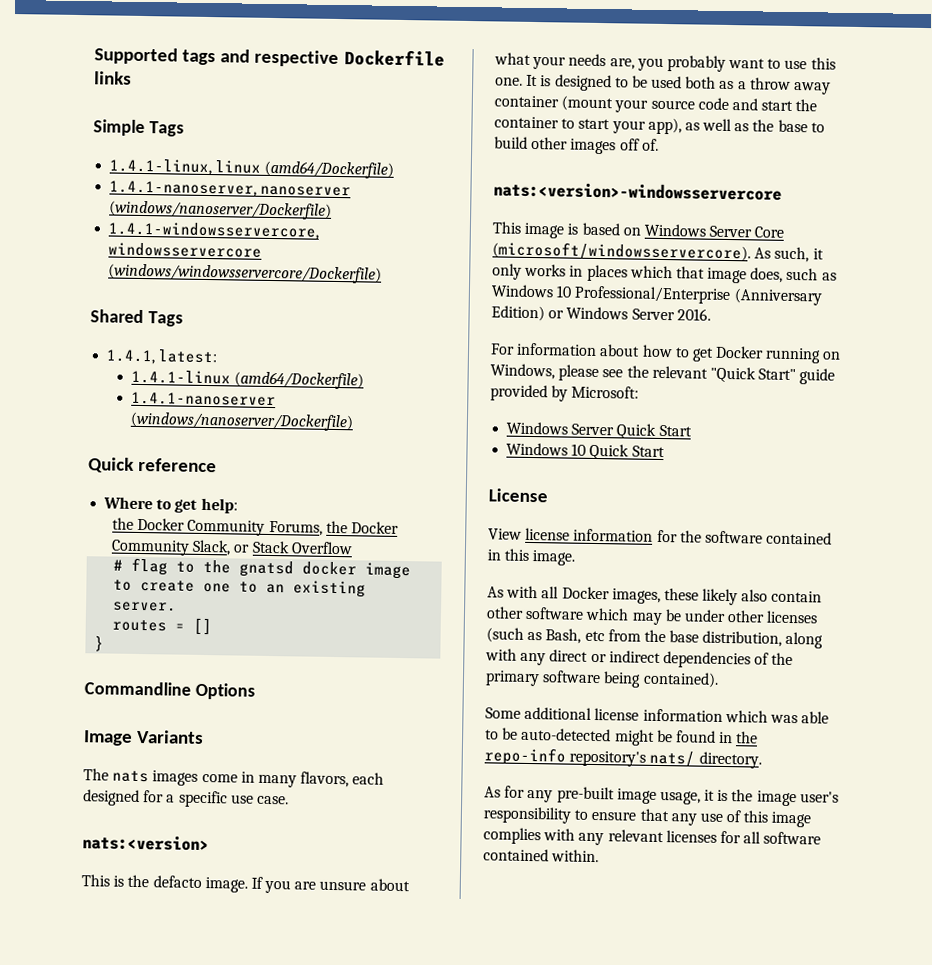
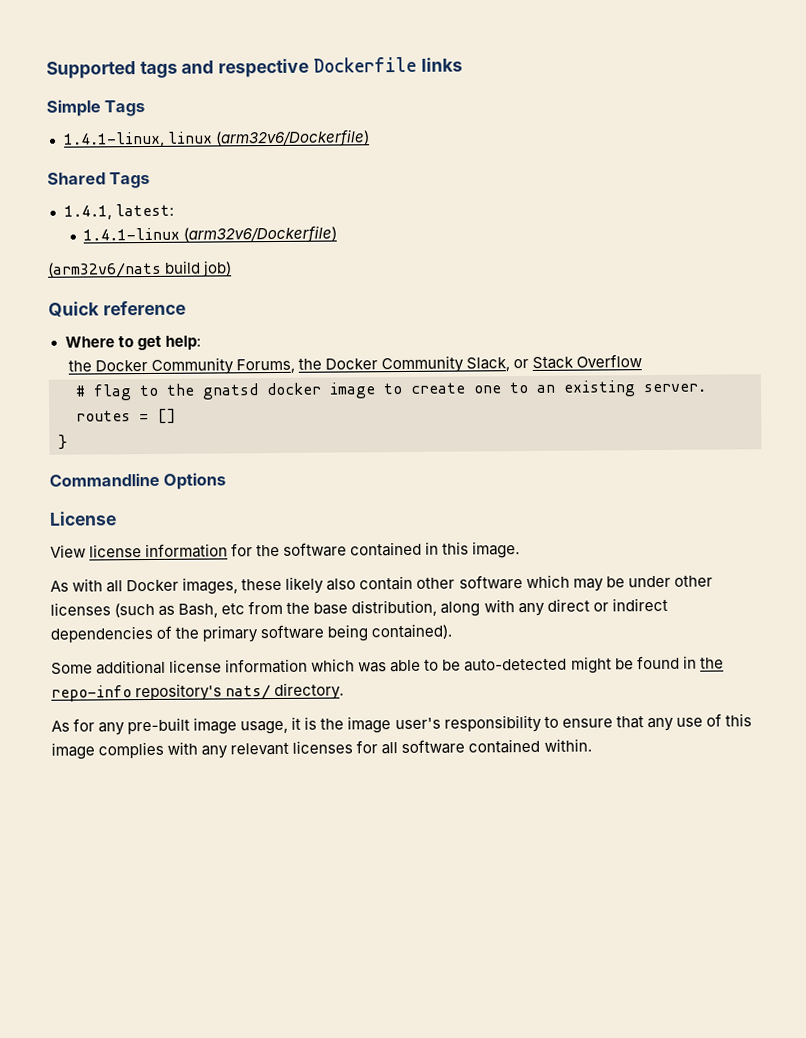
[264,160,395,179] [109,180,352,197] [109,200,333,220] [108,221,320,240] [108,242,263,258] [108,263,383,284] (amd64/Dockerfile) // 1.4.1-nanoserver, nanoserver (windows/nanoserver/Dockerfile) // 1.4.1-windowsservercore, windowsservercore (windows/windowsservercore/Dockerfile) -> [214,129,370,148] (arm32v6/Dockerfile)
[234,371,365,390] [131,391,277,407] [130,411,355,432] (amd64/Dockerfile) // 1.4.1-nanoserver (windows/nanoserver/Dockerfile) -> [183,225,338,244] [47,260,233,279] (arm32v6/Dockerfile) // (arm32v6/nats build job)
[83,729,205,746] [83,768,385,788] [82,789,289,808] [82,834,209,852] [81,874,410,894] [494,52,836,72] [495,74,832,95] [494,95,818,113] [494,116,825,135] [494,136,659,155] [493,181,782,201] [492,221,785,239] [492,241,824,263] [492,263,837,284] [491,284,823,306] [491,305,711,322] [490,342,842,364] [490,363,836,385] [490,384,640,402] [506,421,692,439] [506,442,665,460] // Image Variants // The nats images come in many flavors, each designed for a specific use case. // nats:<version> // This is the defacto image. If you are unsure about what your needs are, you probably want to use this one. It is designed to be used both as a throw away container (mount your source code and start the container to start your app), as well as the base to build other images off of. // nats:<version>-windowsservercore // This image is based on Windows Server Core (microsoft/windowsservercore). As such, it only works in places which that image does, such as Windows 10 Professional/Enterprise (Anniversary Edition) or Windows Server 2016. // For information about how to get Docker running on Windows, please see the relevant "Quick Start" guide provided by Microsoft: // Windows Server Quick Start // Windows 10 Quick Start -> (227, 481) none

